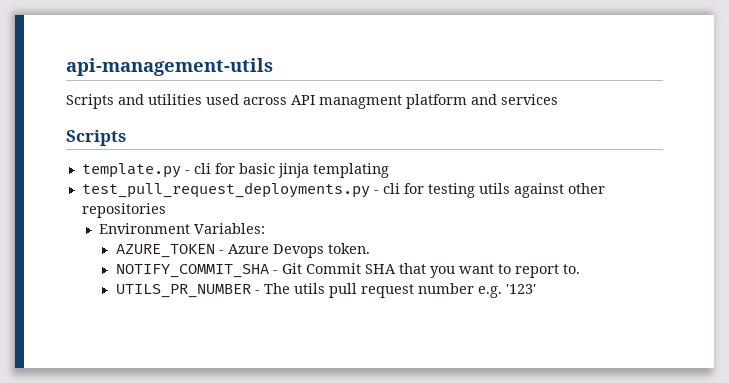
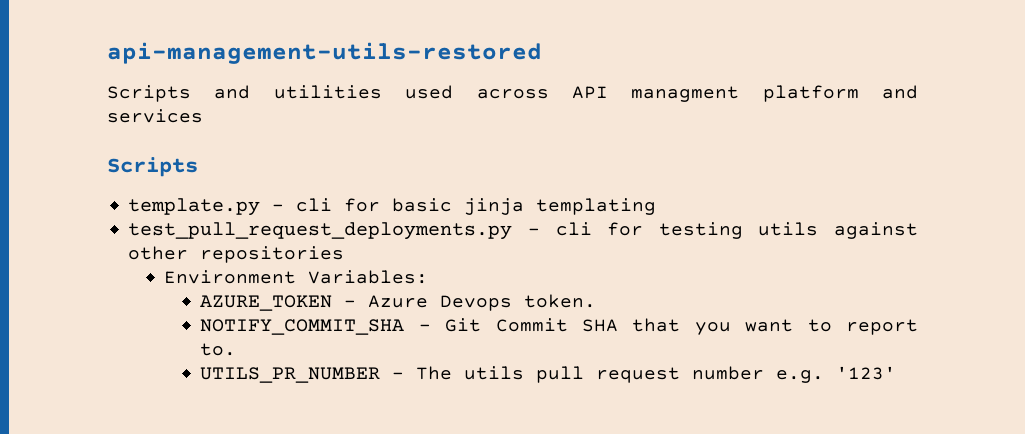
[66,58,273,76] api-management-utils -> [107,42,542,64] api-management-utils-restored

